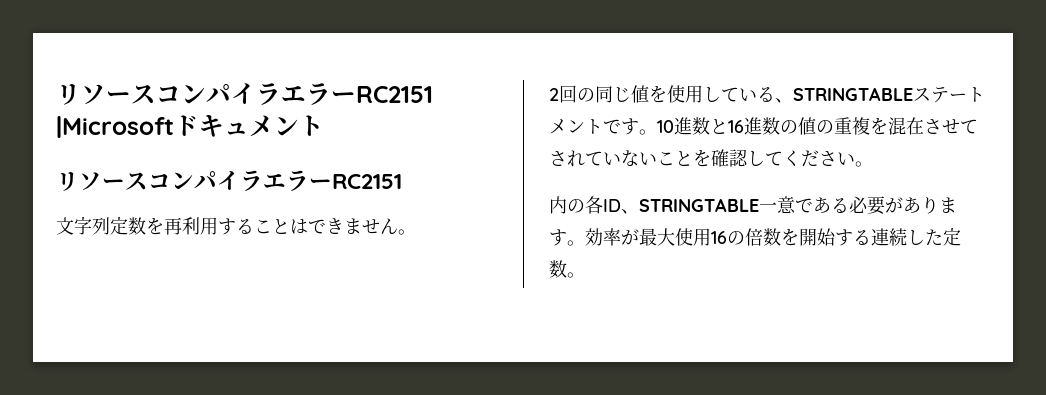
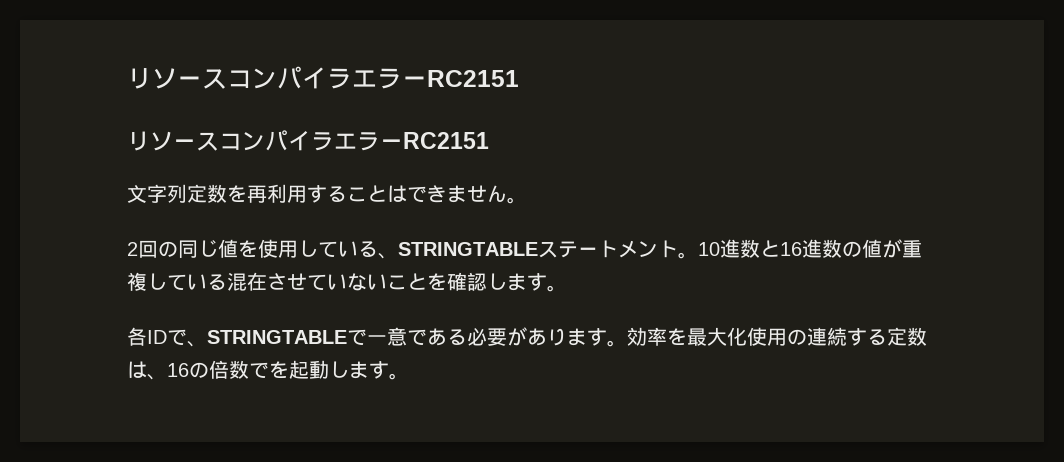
[56,83,433,105] [56,114,324,138] リソースコンパイラエラーRC2151 |Microsoftドキュメント -> [127,66,519,89] リソースコンパイラエラーRC2151
[603,118,639,135] です -> (678, 249) none
[816,117,888,135] の重複を -> [882,239,922,258] [127,272,227,291] が重複している
[549,150,603,167] されて -> (327, 282) none
[765,150,873,167] [549,196,759,214] てください。 // 内の各ID、STRINGTABLE -> [507,273,567,292] [127,327,367,347] ます。 // 各IDで、STRINGTABLEで
[621,227,961,246] [549,260,567,278] が最大使用16の倍数を開始する連続した定数 -> [667,327,927,346] [127,360,389,380] を最大化使用の連続する定数は、16の倍数でを起動します

